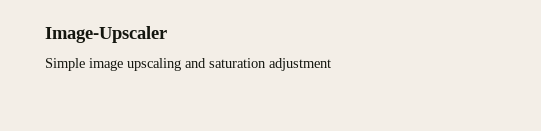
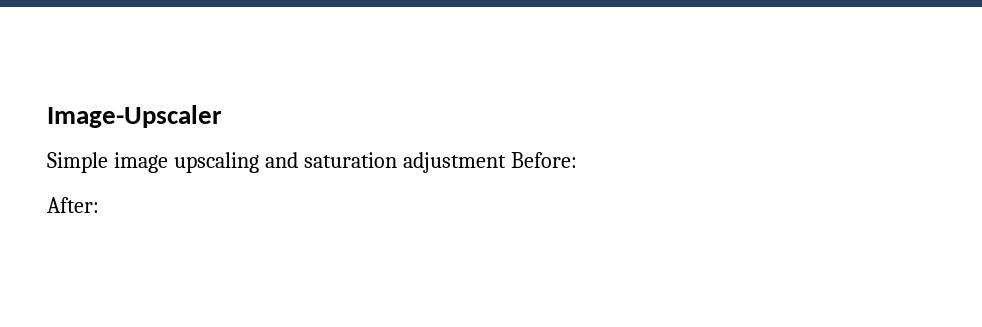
(331, 64) none -> [510,152,577,168] [47,197,99,213] Before: // After:

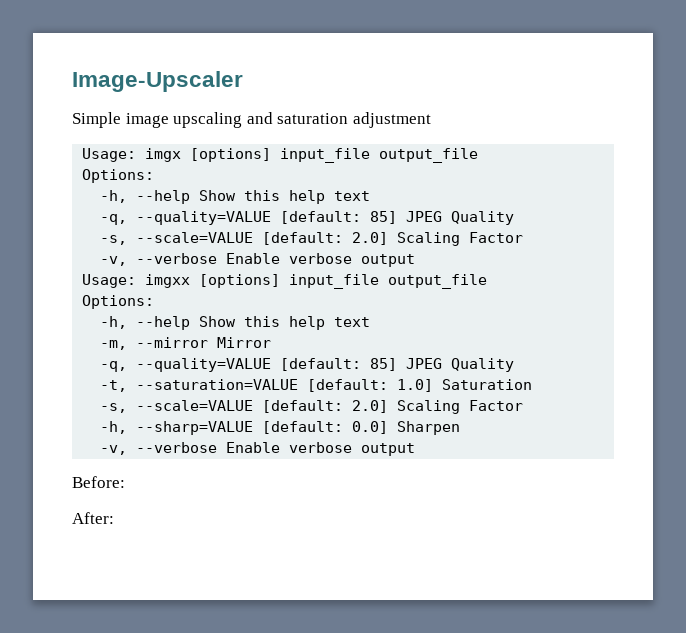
(506, 162) none -> [82,148,479,163] [82,169,155,183] [100,190,371,204] [100,211,515,225] [100,232,524,246] [100,253,416,267] [82,274,488,289] [82,295,155,309] [100,316,371,330] [100,337,272,350] [100,358,515,372] [100,379,533,392] [100,400,524,414] [100,421,461,435] [100,442,416,456] // Usage: imgx [options] input_file output_file // Options: // -h, --help Show this help text // -q, --quality=VALUE [default: 85] JPEG Quality // -s, --scale=VALUE [default: 2.0] Scaling Factor // -v, --verbose Enable verbose output // Usage: imgxx [options] input_file output_file // Options: // -h, --help Show this help text // -m, --mirror Mirror // -q, --quality=VALUE [default: 85] JPEG Quality // -t, --saturation=VALUE [default: 1.0] Saturation // -s, --scale=VALUE [default: 2.0] Scaling Factor // -h, --sharp=VALUE [default: 0.0] Sharpen // -v, --verbose Enable verbose output //

